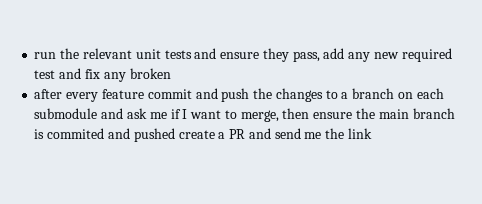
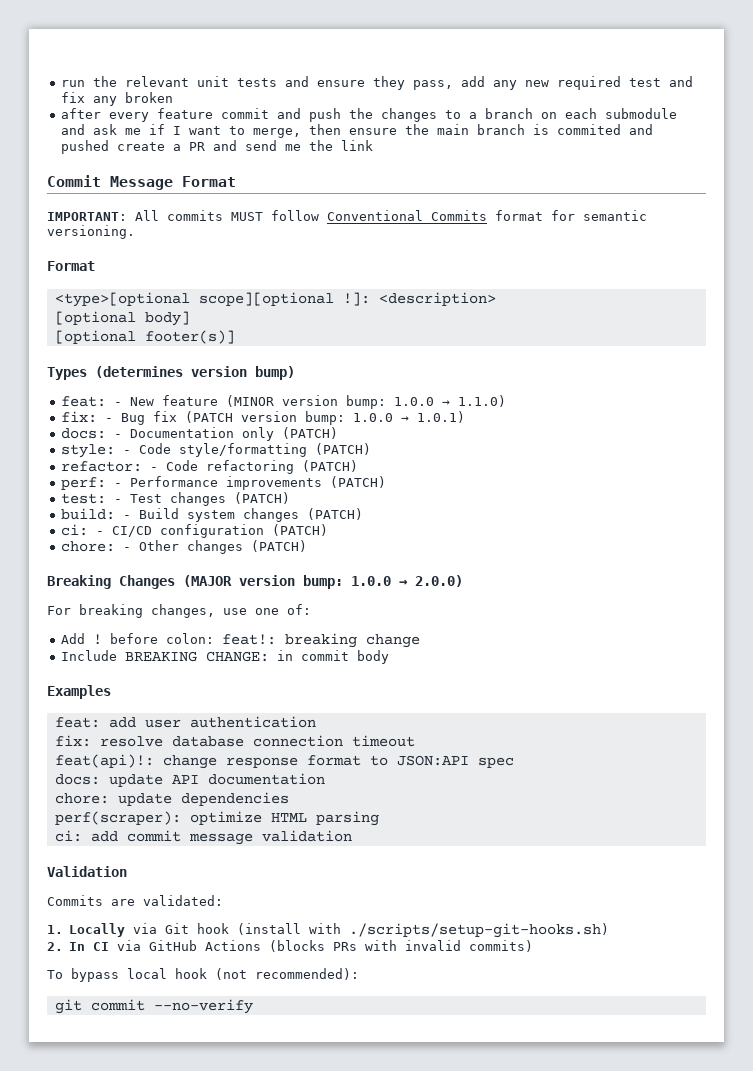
(372, 133) none -> [47,175,236,190] [47,210,647,221] [47,225,135,239] [47,261,95,271] [54,292,496,307] [54,311,190,326] [54,330,235,344] [47,366,295,380] [60,395,506,409] [60,411,465,425] [60,427,338,441] [60,443,371,458] [60,460,358,474] [60,476,386,490] [60,492,290,506] [60,508,363,522] [60,524,328,538] [60,540,307,554] [47,575,463,589] [47,604,311,618] [60,633,420,648] [60,650,389,664] [47,685,111,699] [54,716,316,728] [54,735,415,747] [54,754,514,769] [54,773,325,787] [54,792,289,806] [54,811,379,826] [54,830,352,845] [47,866,127,877] [47,895,223,906] [47,923,610,938] [47,940,534,952] [47,968,359,982] [54,999,253,1014] // Commit Message Format // IMPORTANT: All commits MUST follow Conventional Commits format for semantic versioning. // Format // <type>[optional scope][optional !]: <description> // [optional body] // [optional footer(s)] // Types (determines version bump) // feat: - New feature (MINOR version bump: 1.0.0 → 1.1.0) // fix: - Bug fix (PATCH version bump: 1.0.0 → 1.0.1) // docs: - Documentation only (PATCH) // style: - Code style/formatting (PATCH) // refactor: - Code refactoring (PATCH) // perf: - Performance improvements (PATCH) // test: - Test changes (PATCH) // build: - Build system changes (PATCH) // ci: - CI/CD configuration (PATCH) // chore: - Other changes (PATCH) // Breaking Changes (MAJOR version bump: 1.0.0 → 2.0.0) // For breaking changes, use one of: // Add ! before colon: feat!: breaking change // Include BREAKING CHANGE: in commit body // Examples // feat: add user authentication // fix: resolve database connection timeout // feat(api)!: change response format to JSON:API spec // docs: update API documentation // chore: update dependencies // perf(scraper): optimize HTML parsing // ci: add commit message validation // Validation // Commits are validated: // 1. Locally via Git hook (install with ./scripts/setup-git-hooks.sh) // 2. In CI via GitHub Actions (blocks PRs with invalid commits) // To bypass local hook (not recommended): // git commit --no-verify

